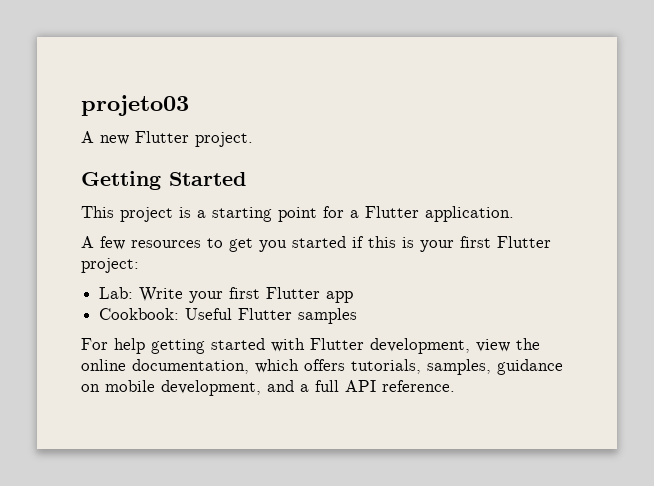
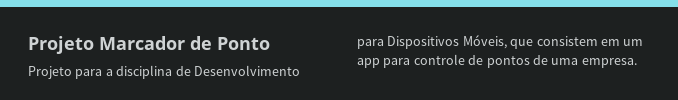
[81,95,189,116] [81,131,253,147] [81,171,246,190] [81,206,514,222] [81,236,551,252] [81,258,139,273] [99,287,354,303] [99,308,358,324] [81,338,540,354] [81,359,563,375] [81,380,455,396] projeto03 // A new Flutter project. // Getting Started // This project is a starting point for a Flutter application. // A few resources to get you started if this is your first Flutter project: // Lab: Write your first Flutter app // Cookbook: Useful Flutter samples // For help getting started with Flutter development, view the online documentation, which offers tutorials, samples, guidance on mobile development, and a full API reference. -> [28,36,270,54] [28,65,300,79] [357,35,644,49] [357,54,637,68] Projeto Marcador de Ponto // Projeto para a disciplina de Desenvolvimento para Dispositivos Móveis, que consistem em um app para controle de pontos de uma empresa.

